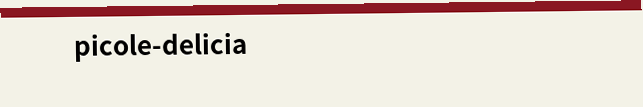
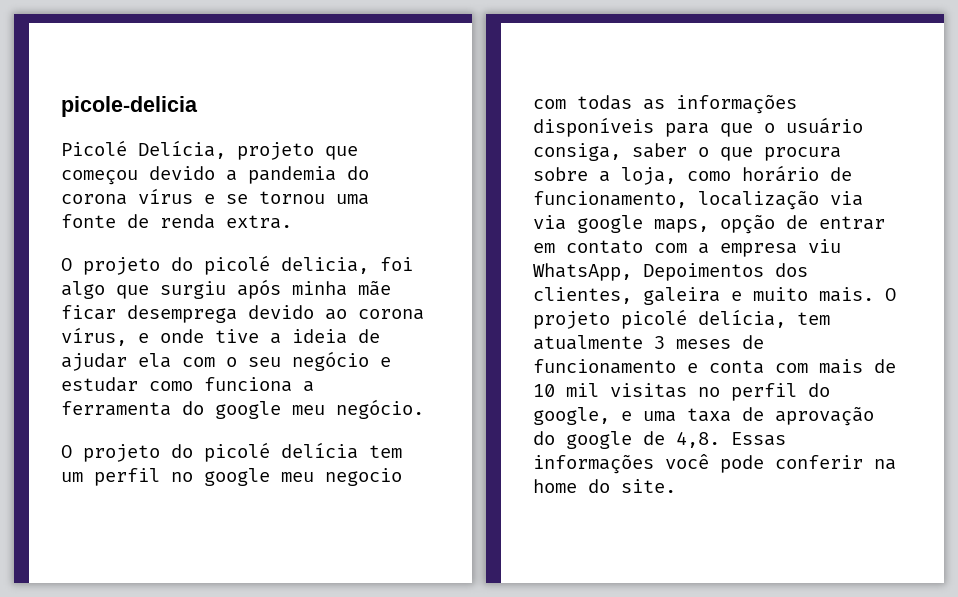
(248, 46) none -> [61,140,358,160] [61,166,369,185] [61,188,369,205] [61,214,292,229] [61,255,413,275] [61,279,391,299] [61,305,424,323] [61,327,380,346] [61,351,391,371] [61,377,314,392] [61,399,424,419] [61,442,402,462] [61,468,402,486] [533,94,797,114] [533,117,863,137] [533,143,841,161] [533,165,852,185] [533,190,863,210] [533,214,885,234] [533,239,841,257] [533,263,808,281] [533,287,896,305] [533,309,830,329] [533,335,764,350] [533,359,896,374] [533,383,830,401] [533,406,874,426] [533,431,786,449] [533,454,896,474] [533,479,676,493] // Picolé Delícia, projeto que começou devido a pandemia do corona vírus e se tornou uma fonte de renda extra. // O projeto do picolé delicia, foi algo que surgiu após minha mãe ficar desemprega devido ao corona vírus, e onde tive a ideia de ajudar ela com o seu negócio e estudar como funciona a ferramenta do google meu negócio. // O projeto do picolé delícia tem um perfil no google meu negocio com todas as informações disponíveis para que o usuário consiga, saber o que procura sobre a loja, como horário de funcionamento, localização via via google maps, opção de entrar em contato com a empresa viu WhatsApp, Depoimentos dos clientes, galeira e muito mais. O projeto picolé delícia, tem atualmente 3 meses de funcionamento e conta com mais de 10 mil visitas no perfil do google, e uma taxa de aprovação do google de 4,8. Essas informações você pode conferir na home do site.

